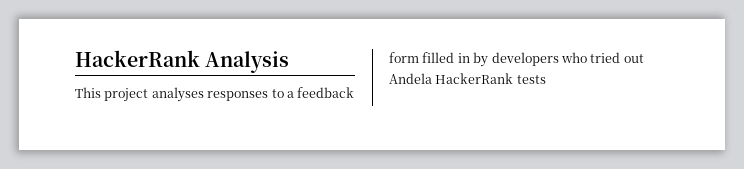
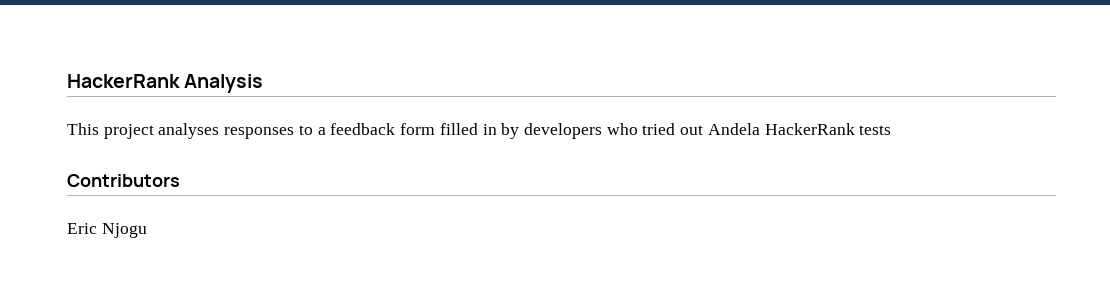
(546, 79) none -> [67,174,180,187] [67,223,147,238] // Contributors // Eric Njogu

